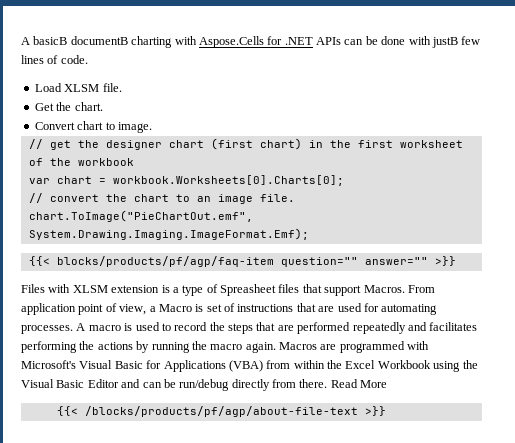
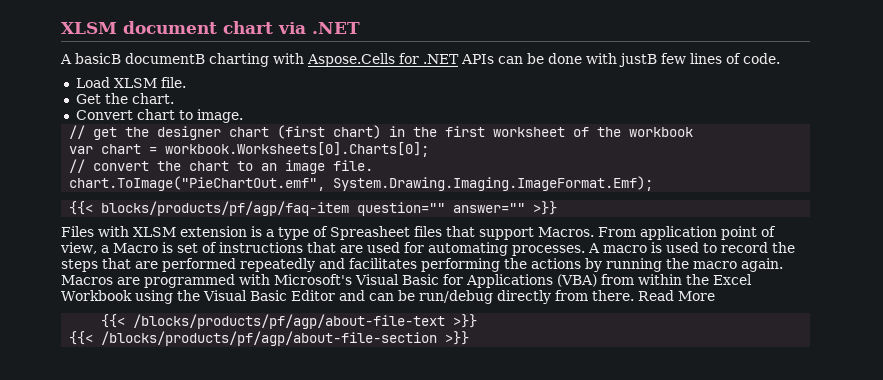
(21, 41) none -> [61,21,360,34] XLSM document chart via .NET //
(386, 411) none -> [69,331,470,346] // {{< /blocks/products/pf/agp/about-file-section >}}

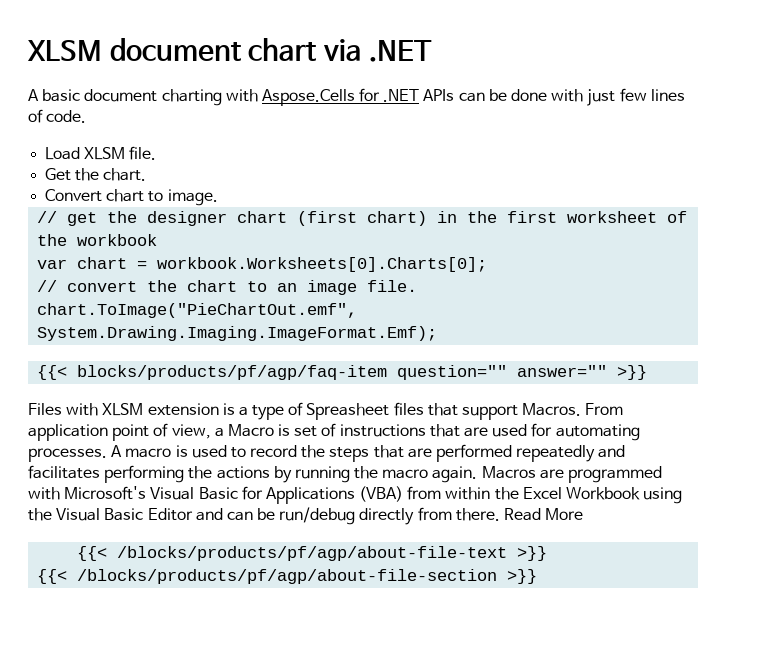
[75,53,205,64] basicВ documentВ -> [42,89,158,102] basic document
[619,53,657,67] justВ -> [587,89,616,106] just

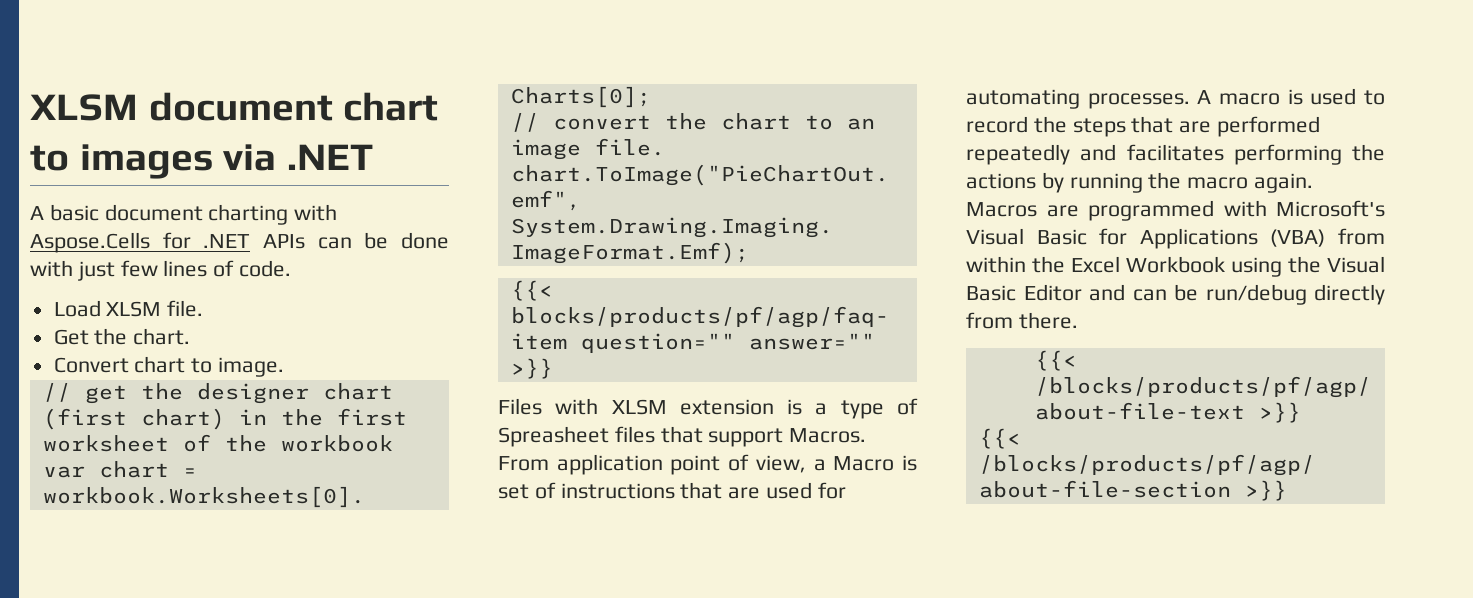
(317, 49) none -> [30,144,213,179] to images
[504,508,584,521] Read More -> (1078, 320) none

